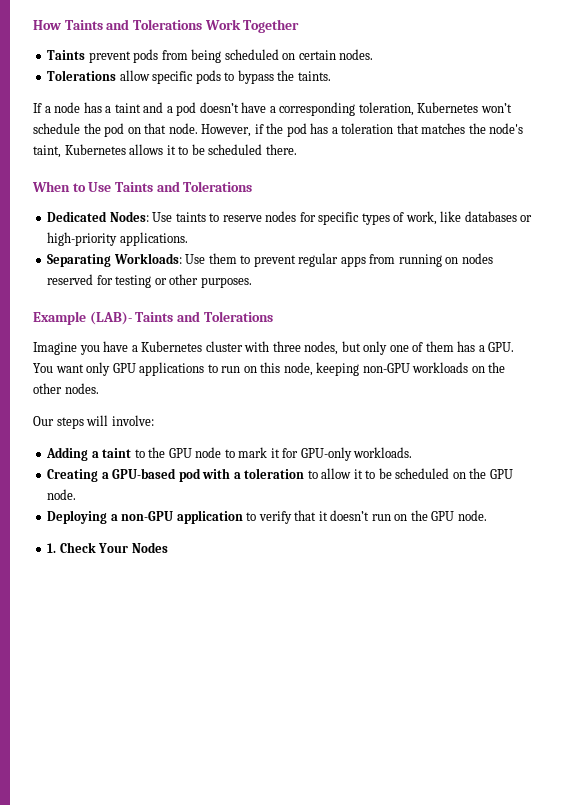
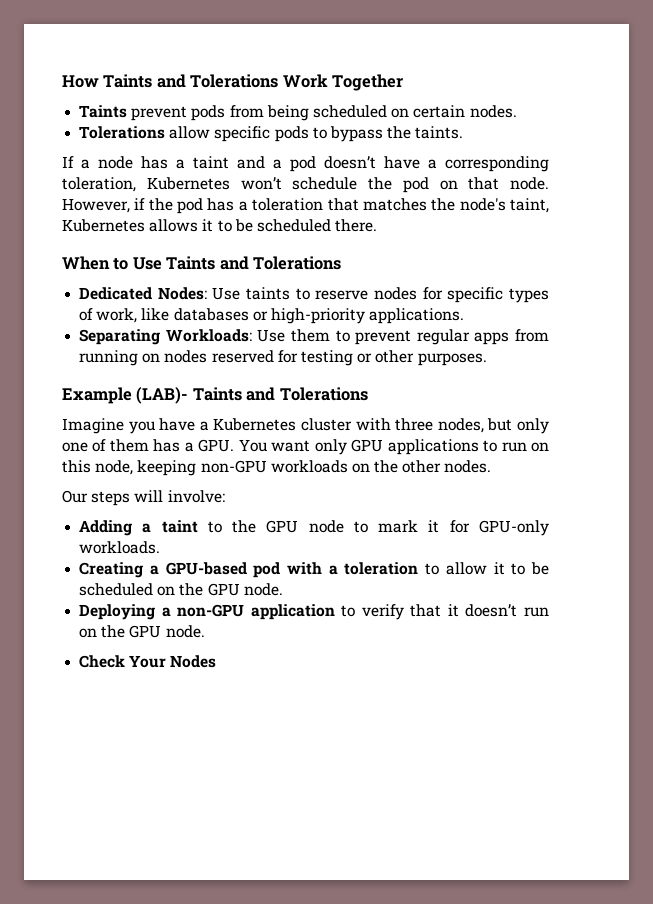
[47,543,57,553] 1. -> (205, 631) none

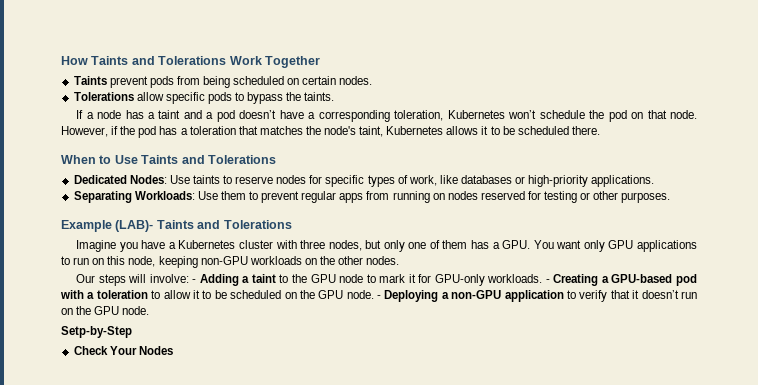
(225, 496) // -> [192,279,197,283] -
(161, 547) // -> [545,279,550,283] -
(283, 589) // -> [377,295,382,299] -
(205, 631) none -> [61,326,132,338] // Setp-by-Step

